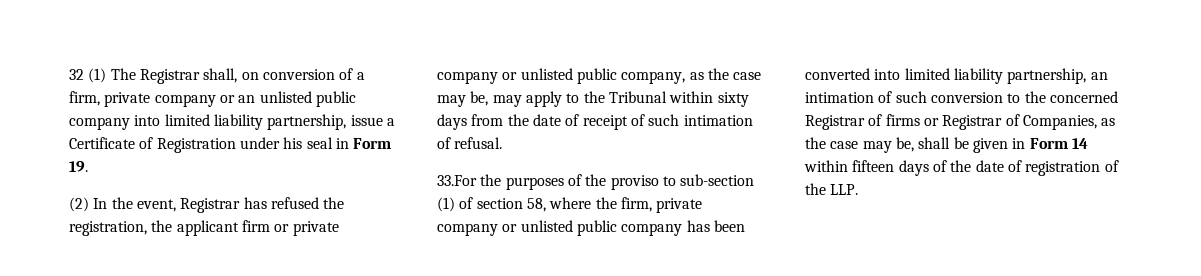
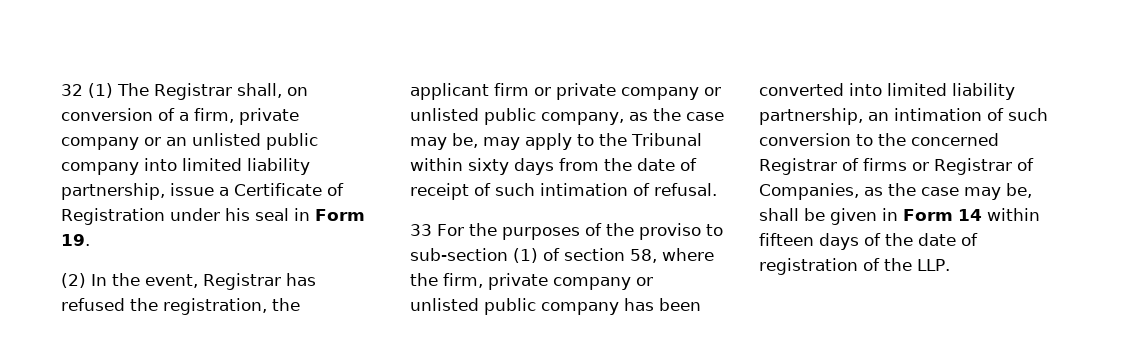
[437,175,477,186] 33.For -> [410,224,464,236] 33 For

